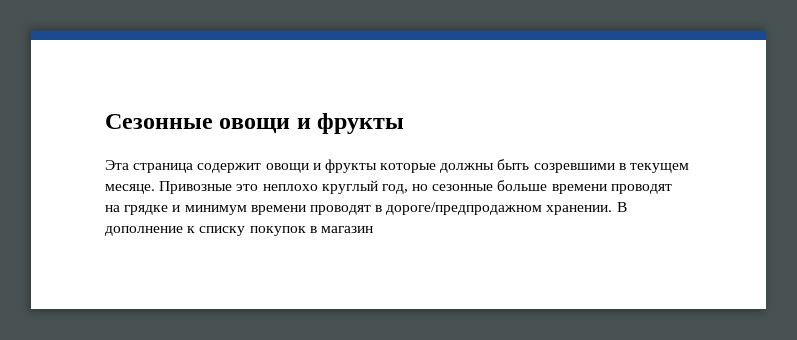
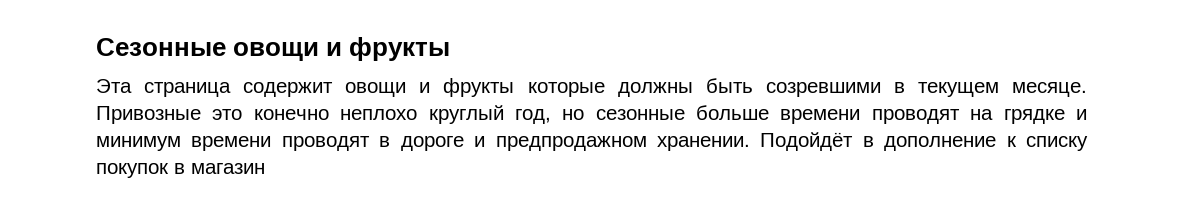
(259, 187) none -> [253,109,329,120] конечно
[386,202,627,215] дороге/предпродажном хранении. В -> [400,132,874,151] дороге и предпродажном хранении. Подойдёт в

